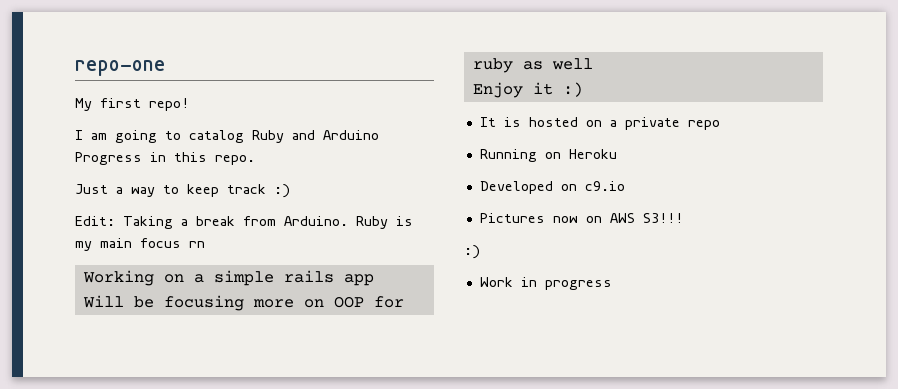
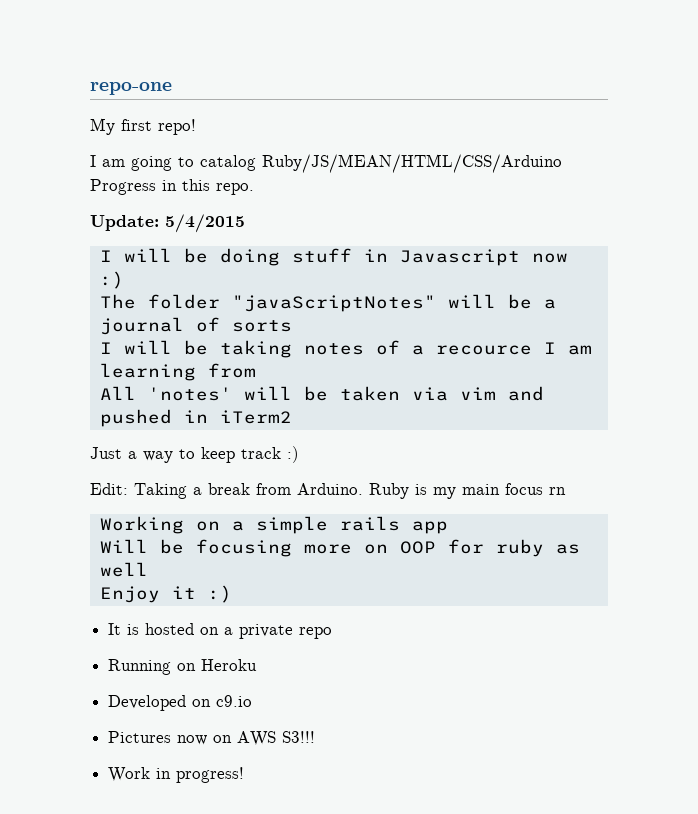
[252,130,379,143] Ruby and Arduino -> [262,154,562,173] Ruby/JS/MEAN/HTML/CSS/Arduino
(255, 160) none -> [90,214,245,233] [99,248,568,266] [99,271,124,289] [99,294,556,312] [99,317,292,335] [99,340,592,358] [99,363,256,381] [99,386,544,401] [99,409,292,427] // Update: 5/4/2015 // I will be doing stuff in Javascript now :) // The folder "javaScriptNotes" will be a journal of sorts // I will be taking notes of a recource I am learning from // All 'notes' will be taken via vim and pushed in iTerm2
[464,245,480,259] // :) -> (316, 737) none
[544,280,612,290] progress -> [176,767,245,783] progress!

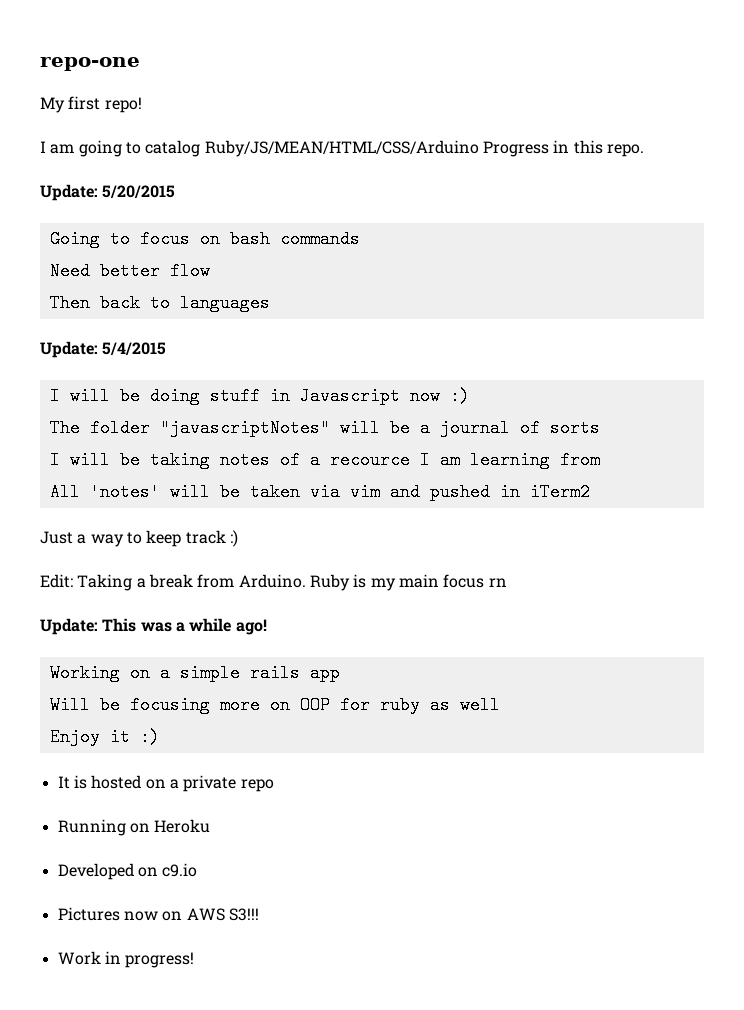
(254, 189) none -> [40,184,176,201] [49,230,360,248] [49,262,210,280] [49,294,270,312] // Update: 5/20/2015 // Going to focus on bash commands // Need better flow // Then back to languages
[231,295,436,312] "javaScriptNotes" -> [159,419,330,437] "javascriptNotes"
(566, 491) none -> [40,618,267,635] // Update: This was a while ago!

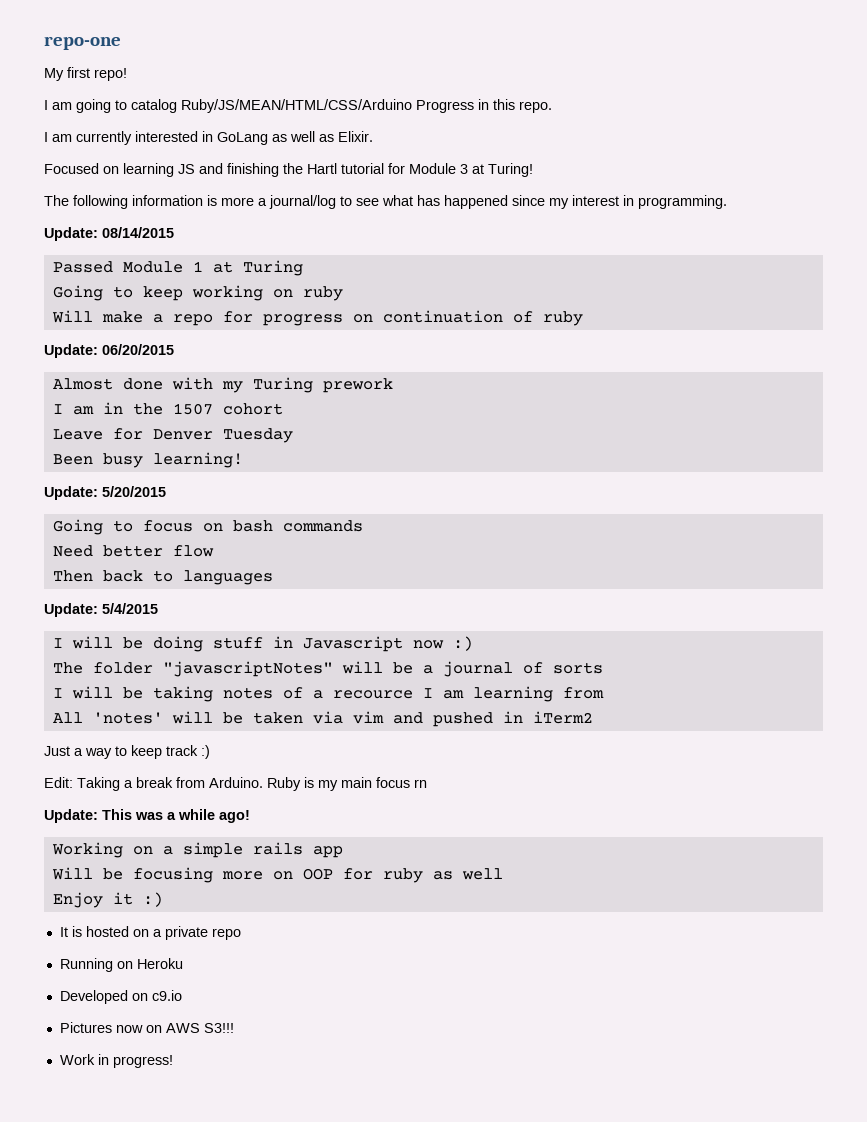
(644, 150) none -> [44,131,373,145] [44,163,533,177] [44,195,727,209] [44,227,174,241] [52,260,303,276] [52,285,343,301] [51,310,583,326] [44,344,174,358] [52,377,393,393] [52,402,283,415] [52,428,293,443] [52,452,243,468] // I am currently interested in GoLang as well as Elixir. // Focused on learning JS and finishing the Hartl tutorial for Module 3 at Turing! // The following information is more a journal/log to see what has happened since my interest in programming. // Update: 08/14/2015 // Passed Module 1 at Turing // Going to keep working on ruby // Will make a repo for progress on continuation of ruby // Update: 06/20/2015 // Almost done with my Turing prework // I am in the 1507 cohort // Leave for Denver Tuesday // Been busy learning!

